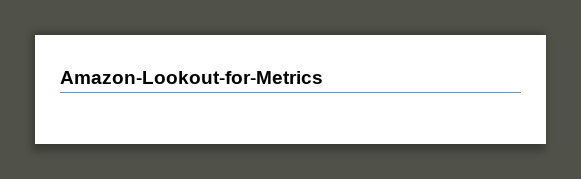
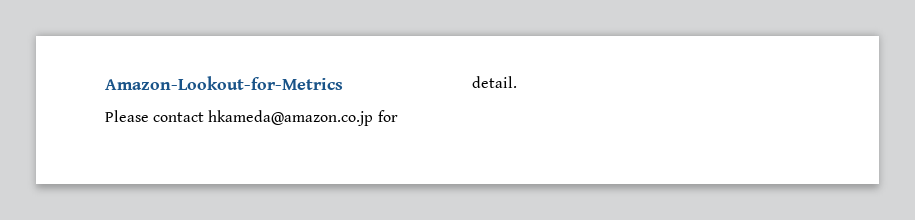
(323, 77) none -> [105,110,398,126] [472,76,517,88] // Please contact hkameda@amazon.co.jp for detail.

